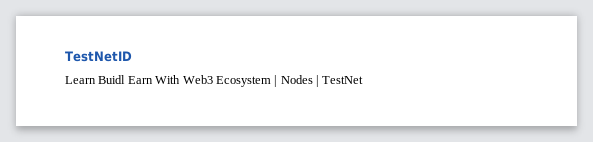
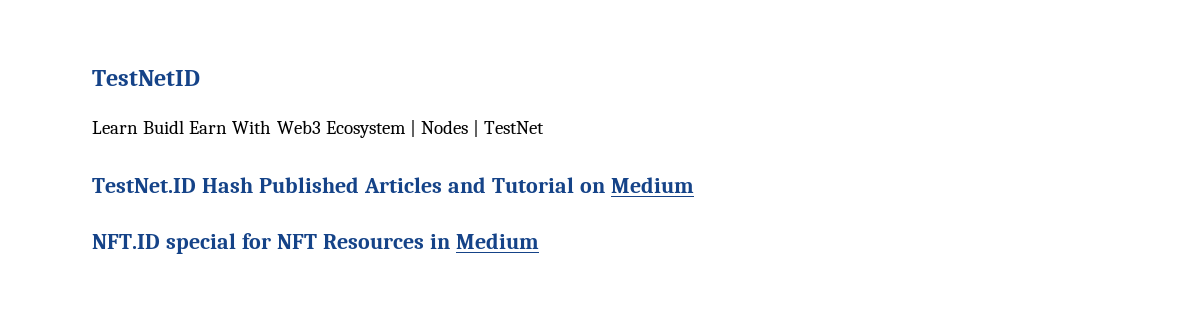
(364, 80) none -> [92,177,694,193] [92,233,539,254] // TestNet.ID Hash Published Articles and Tutorial on Medium // NFT.ID special for NFT Resources in Medium

